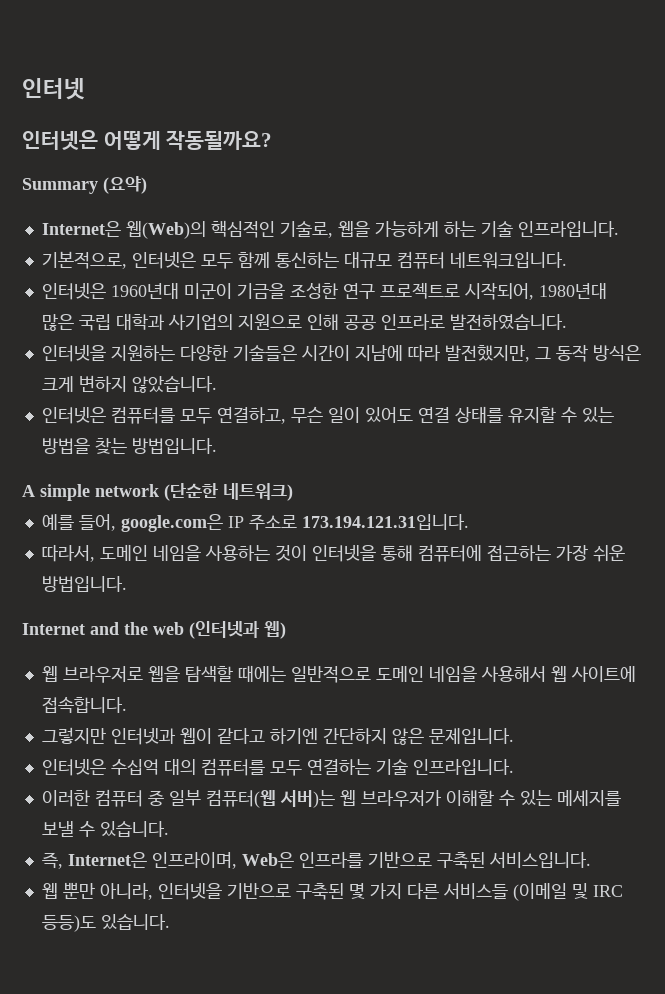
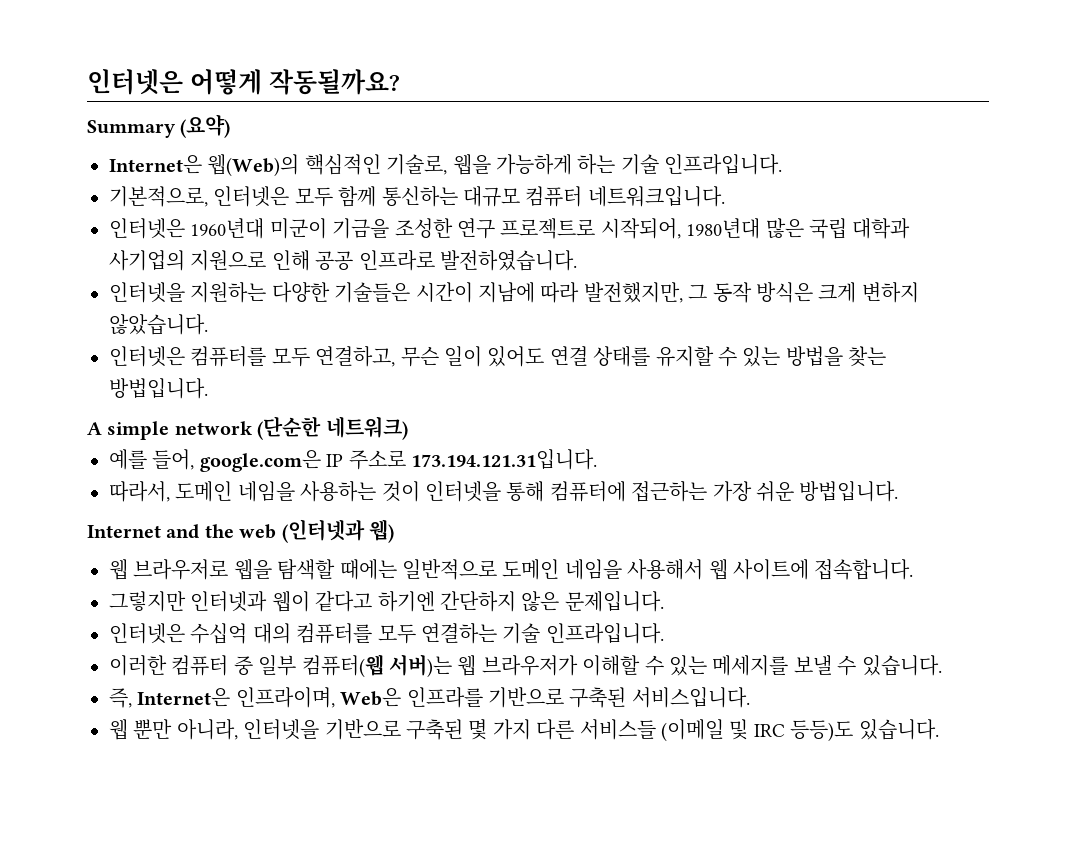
[22,78,85,100] 인터넷 // -> (87, 82) none

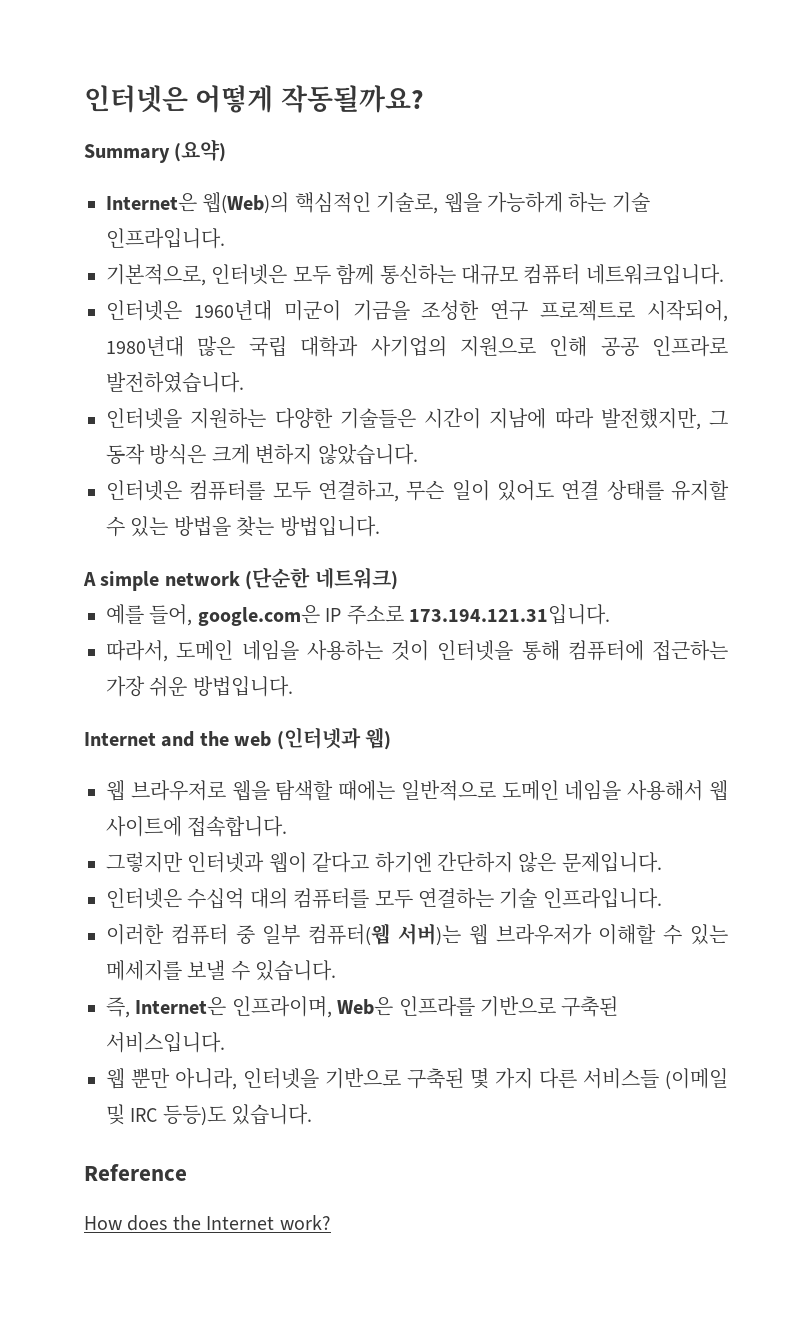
(939, 729) none -> [84,1164,187,1181] [84,1215,331,1231] // Reference // How does the Internet work?

